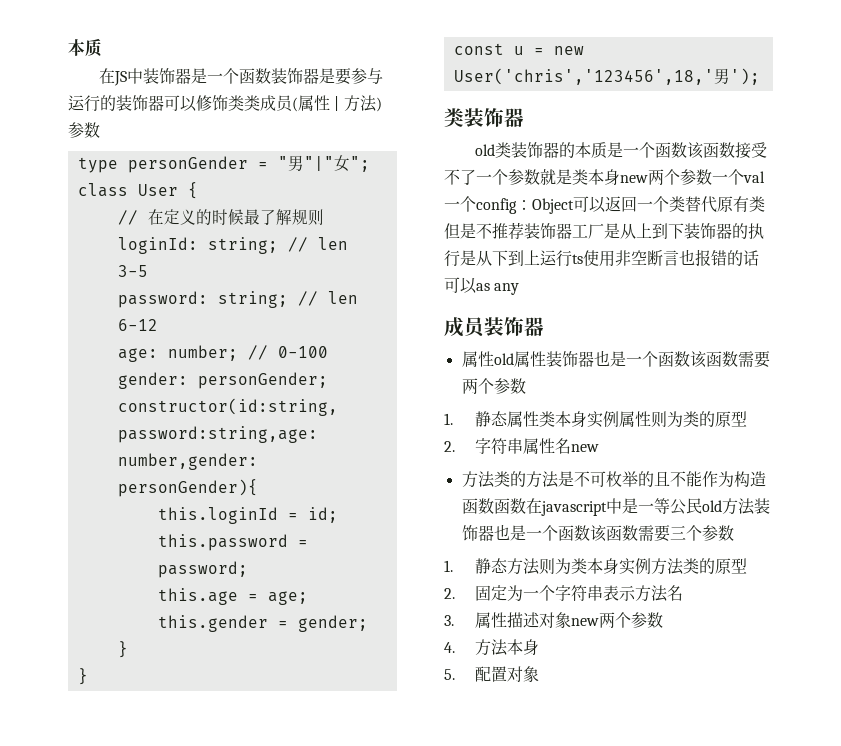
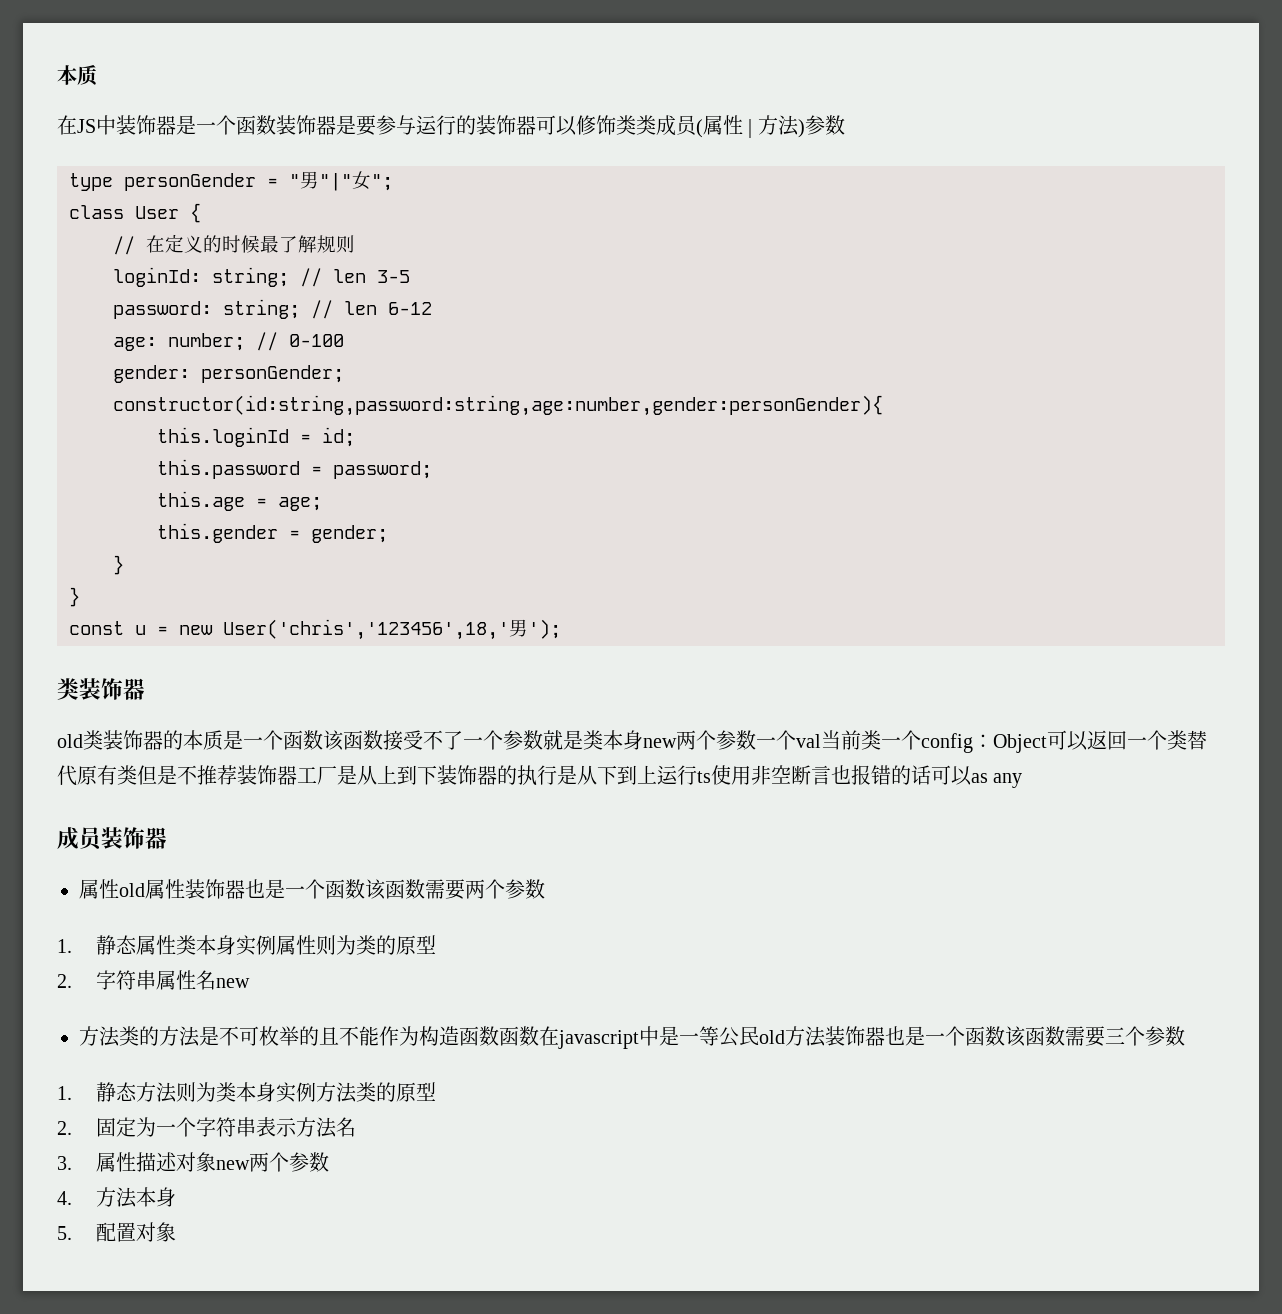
(765, 177) none -> [821,730,881,750] 当前类

